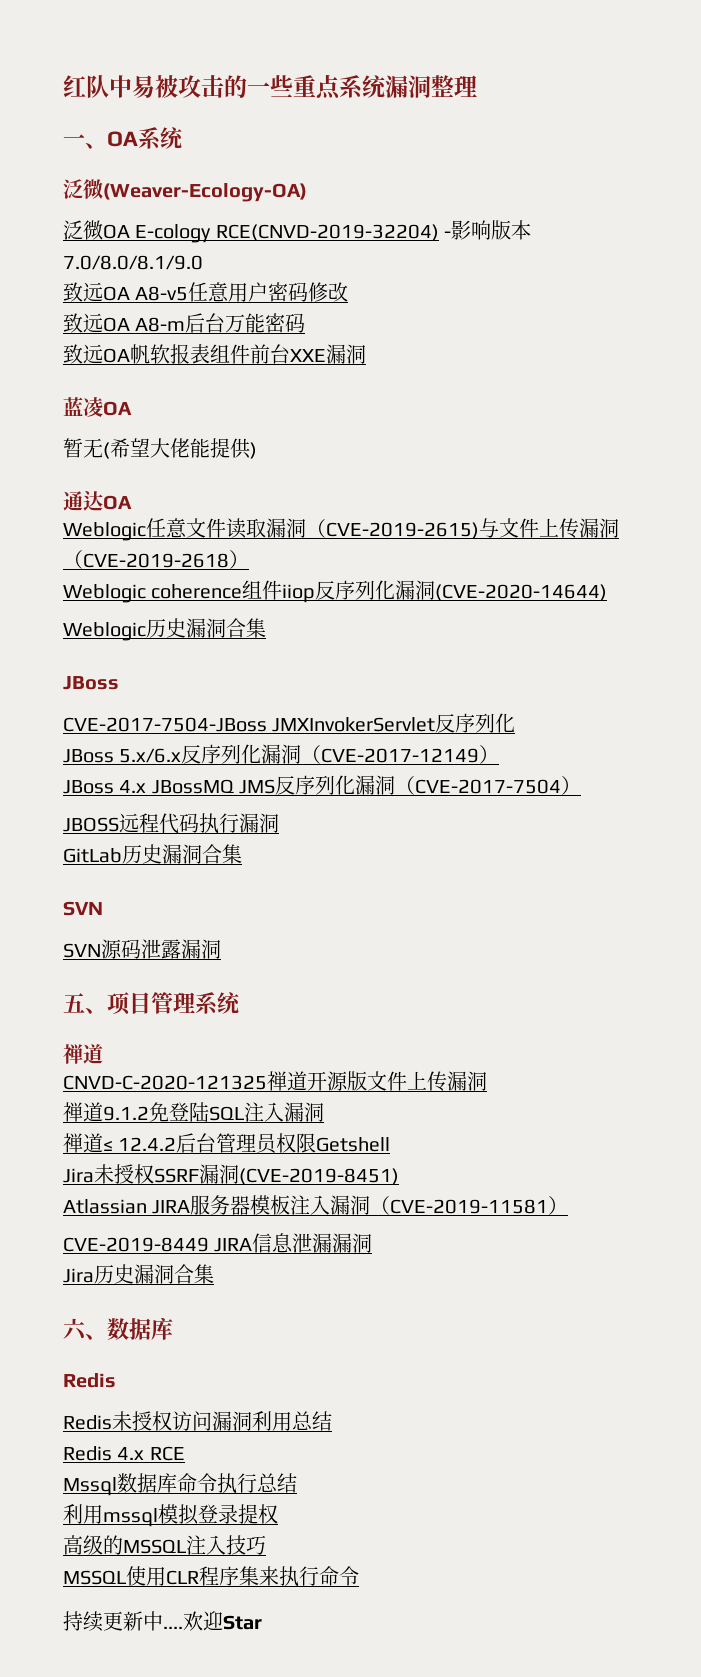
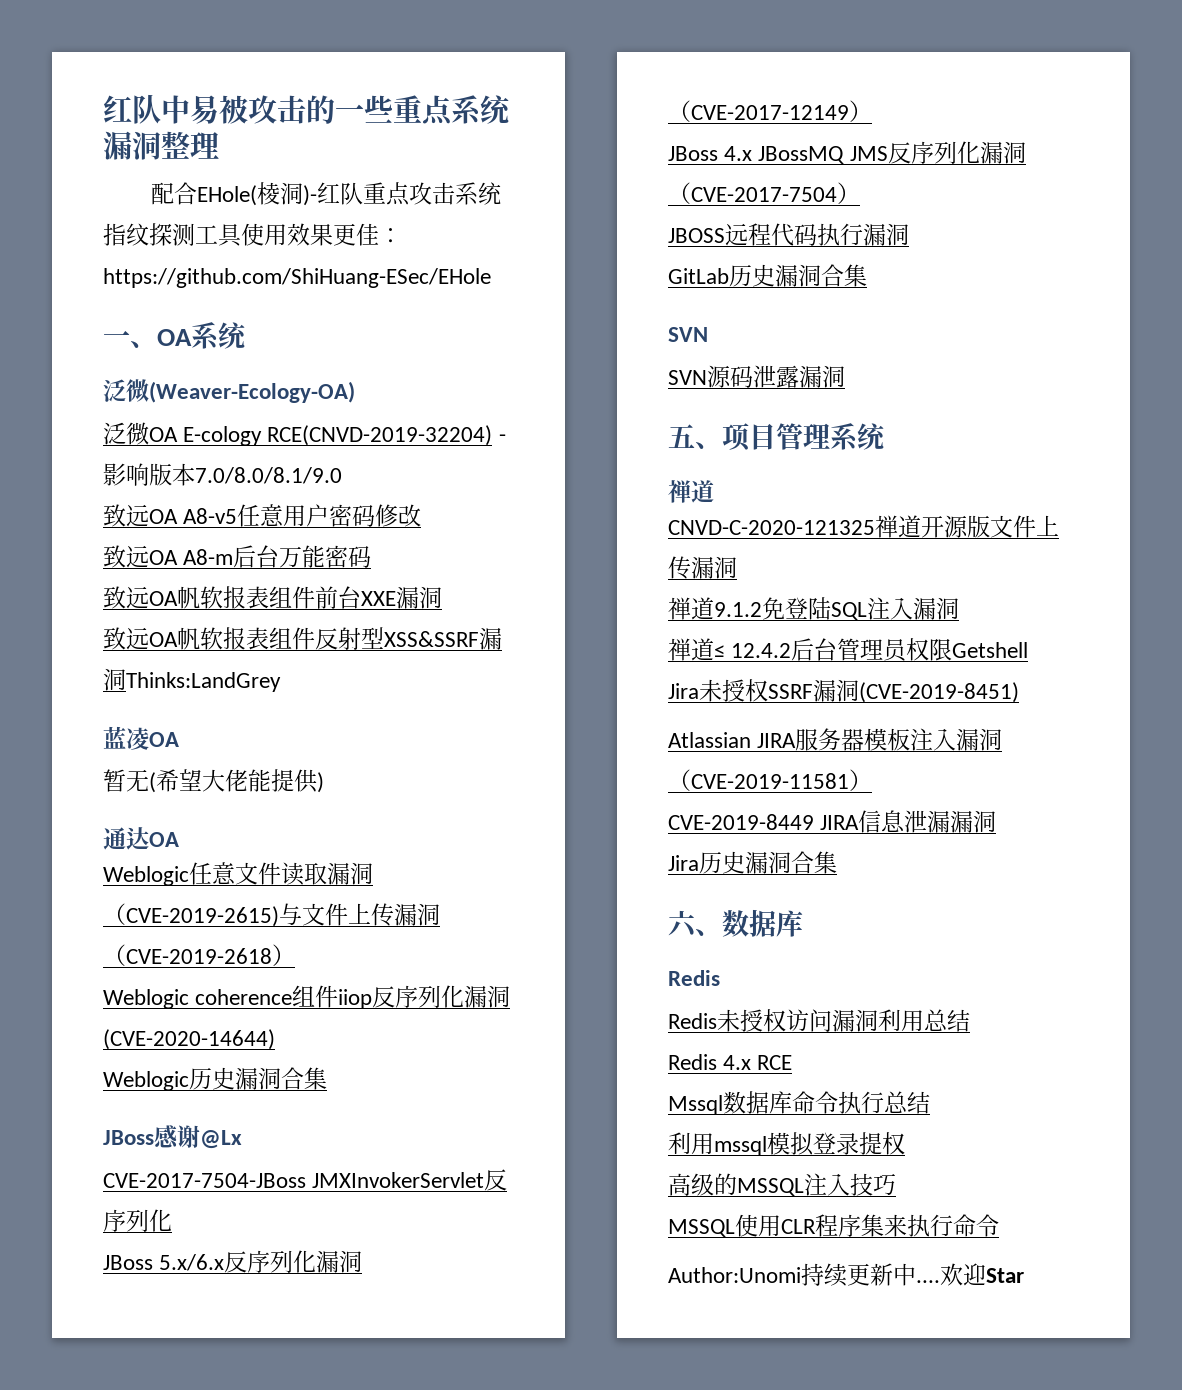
(477, 86) none -> [150,182,501,206] [103,223,402,247] [103,268,491,288] // 配合EHole(棱洞)-红队重点攻击系统指纹探测工具使用效果更佳：https://github.com/ShiHuang-ESec/EHole
(366, 354) none -> [103,627,502,650] [103,668,281,692] // 致远OA帆软报表组件反射型XSS&SSRF漏洞Thinks:LandGrey
(119, 683) none -> [154,1125,242,1149] 感谢@Lx
(359, 1576) none -> [668,1267,801,1283] Author:Unomi

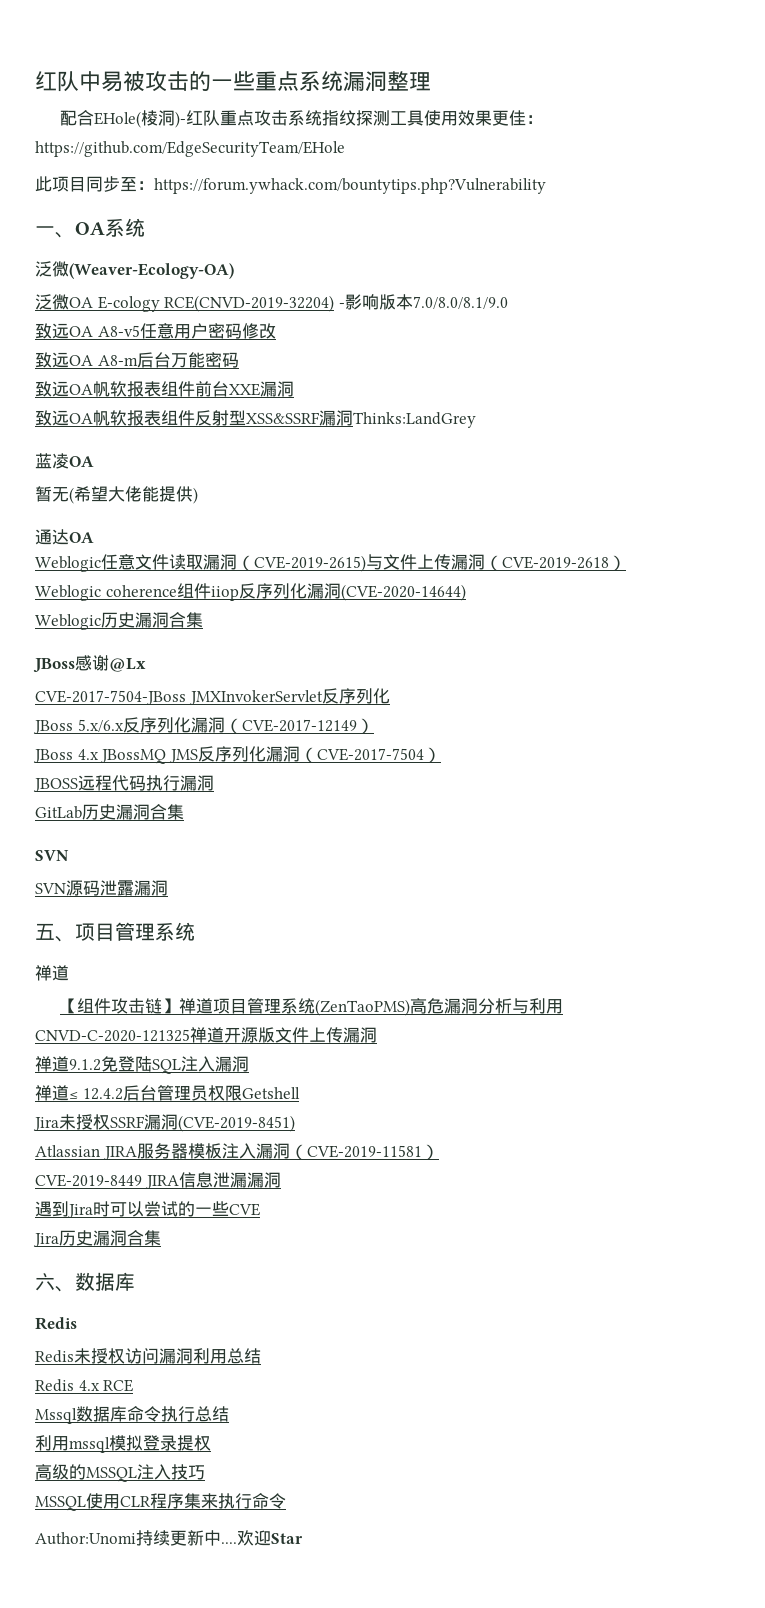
[103,268,491,288] https://github.com/ShiHuang-ESec/EHole -> [35,141,345,157] [35,176,546,194] https://github.com/EdgeSecurityTeam/EHole // 此项目同步至：https://forum.ywhack.com/bountytips.php?Vulnerability
(714, 491) none -> [60,998,564,1016] // 【组件攻击链】禅道项目管理系统(ZenTaoPMS)高危漏洞分析与利用
(997, 821) none -> [35,1201,260,1218] // 遇到Jira时可以尝试的一些CVE

